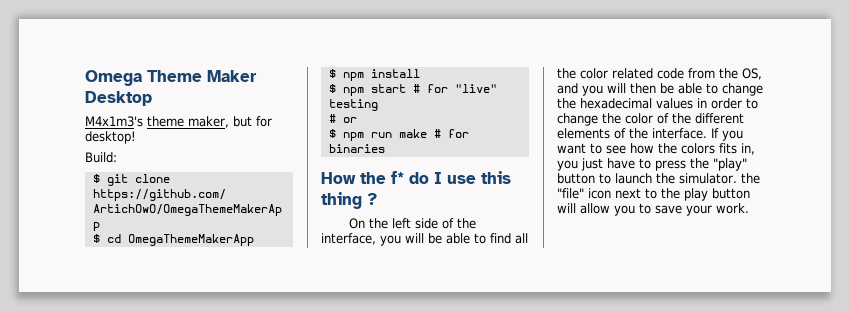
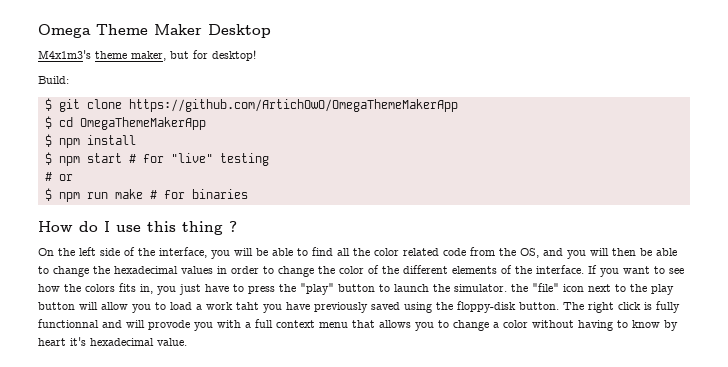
[360,171,404,184] the f* -> (73, 226) none
[655,203,749,216] save your work. -> [170,301,680,313] [38,319,678,331] [38,337,187,346] load a work taht you have previously saved using the floppy-disk button. The right click is fully functionnal and will provode you with a full context menu that allows you to change a color without having to know by heart it's hexadecimal value.

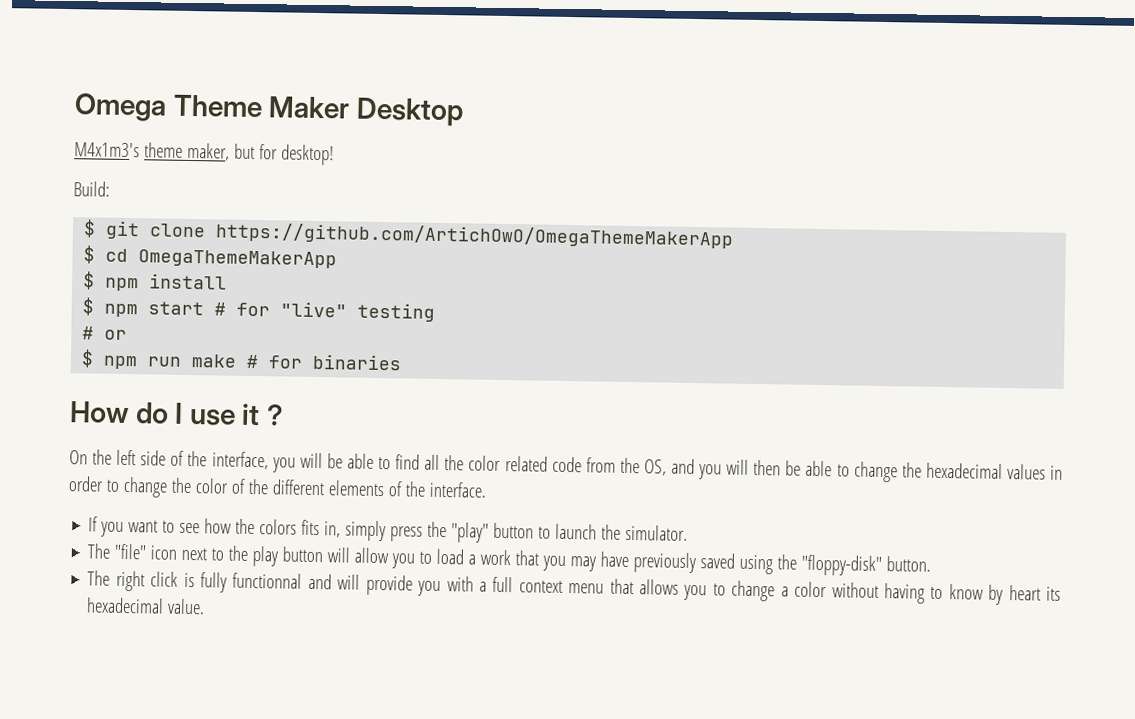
[147,221,223,235] this thing -> [241,403,261,426] it
(584, 269) none -> (487, 489) //
[157,284,244,295] you just have to -> [345,520,387,542] simply
[511,284,528,292] the -> [87,543,112,559] // The
[236,302,282,313] taht you -> [515,550,597,572] that you may
[457,301,516,313] floppy-disk -> [801,554,883,577] "floppy-disk"
(559, 306) none -> (932, 564) //
[148,320,190,330] provode -> [365,574,413,596] provide
[70,337,86,346] it's -> [1045,586,1061,601] its

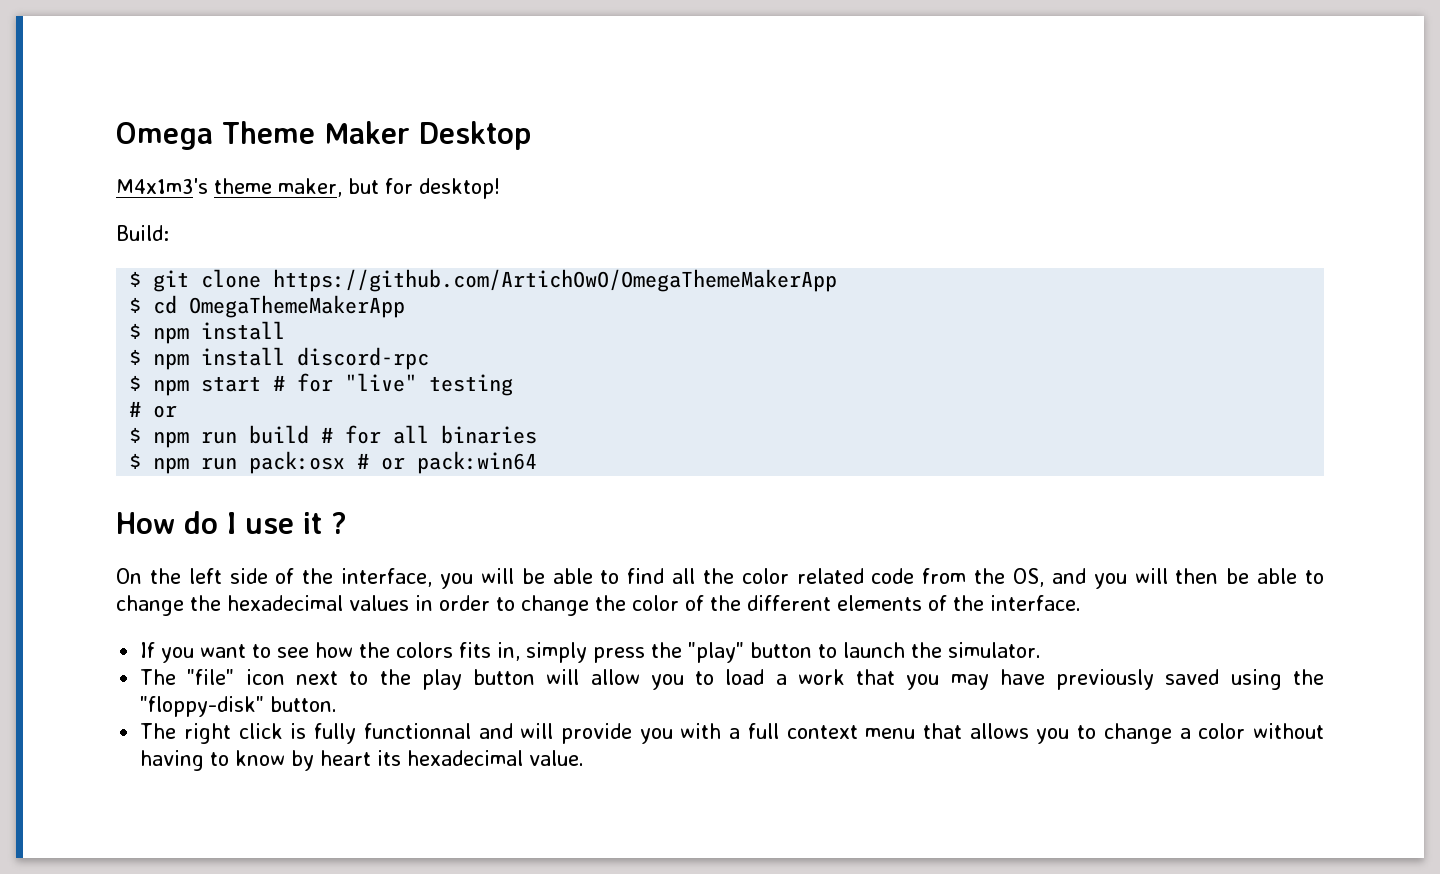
(228, 281) none -> [129,347,430,370] // $ npm install discord-rpc
[191,354,304,369] make # for -> [249,425,430,444] build # for all
(403, 362) none -> [129,451,538,474] // $ npm run pack:osx # or pack:win64

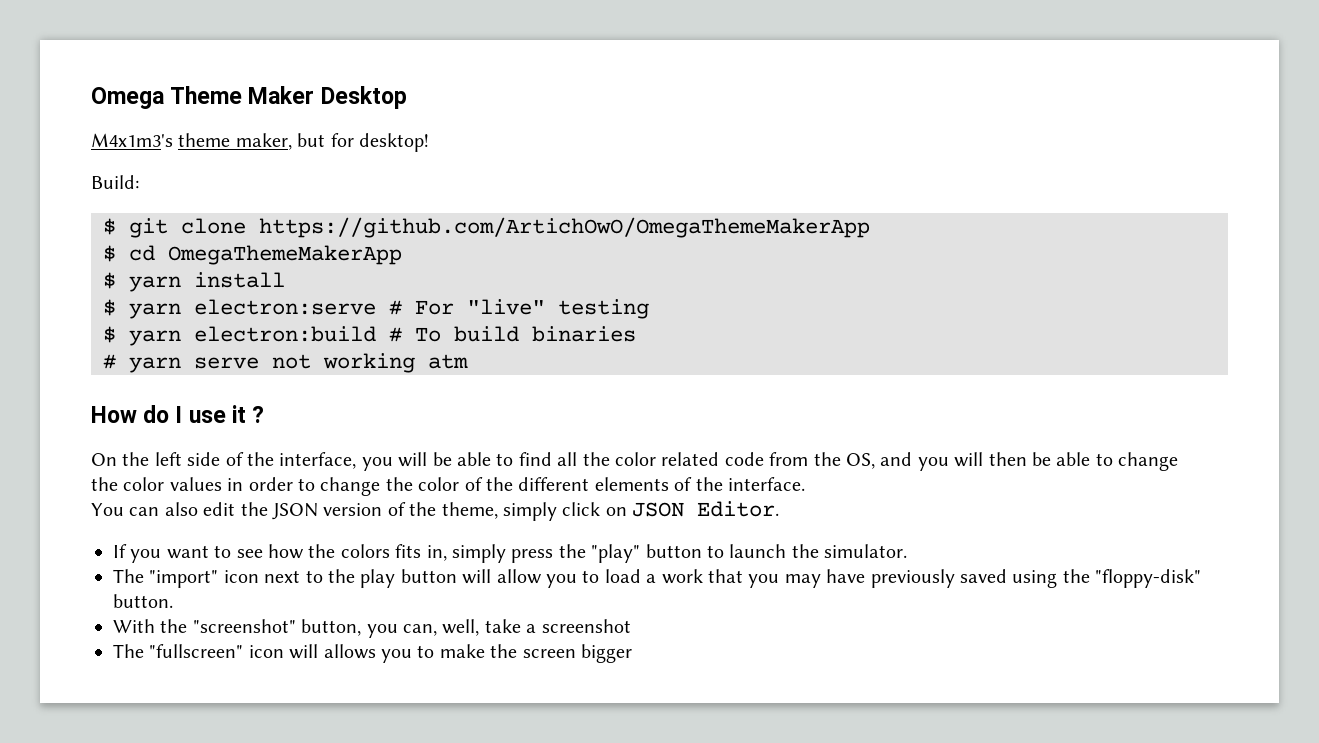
[153,327,190,344] npm -> [129,276,181,292] yarn
[153,347,430,370] [129,373,514,396] [129,401,178,418] [129,425,538,448] [129,451,538,474] npm install discord-rpc // $ npm start # for "live" testing // # or // $ npm run build # for all binaries // $ npm run pack:osx # or pack:win64 -> [129,299,649,319] [103,326,636,346] [103,353,468,373] yarn electron:serve # For "live" testing // $ yarn electron:build # To build binaries // # yarn serve not working atm
[190,595,343,611] the hexadecimal -> [91,477,165,491] // the color
(1081, 603) none -> [91,501,780,521] // You can also edit the JSON version of the theme, simply click on JSON Editor.
[187,669,235,685] "file" -> [149,570,219,588] "import"
[140,723,1325,744] [140,750,585,771] The right click is fully functionnal and will provide you with a full context menu that allows you to change a color without having to know by heart its hexadecimal value. -> [113,619,631,638] [113,644,632,663] With the "screenshot" button, you can, well, take a screenshot // The "fullscreen" icon will allows you to make the screen bigger

